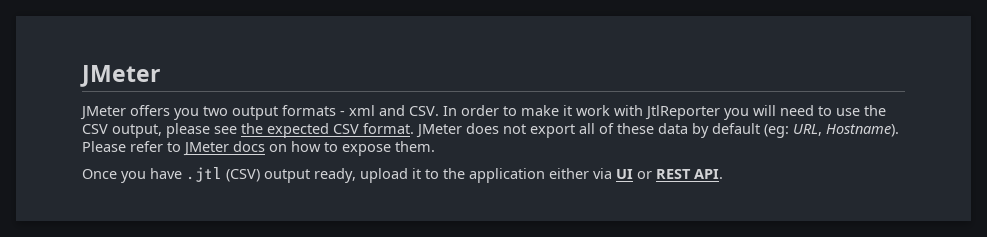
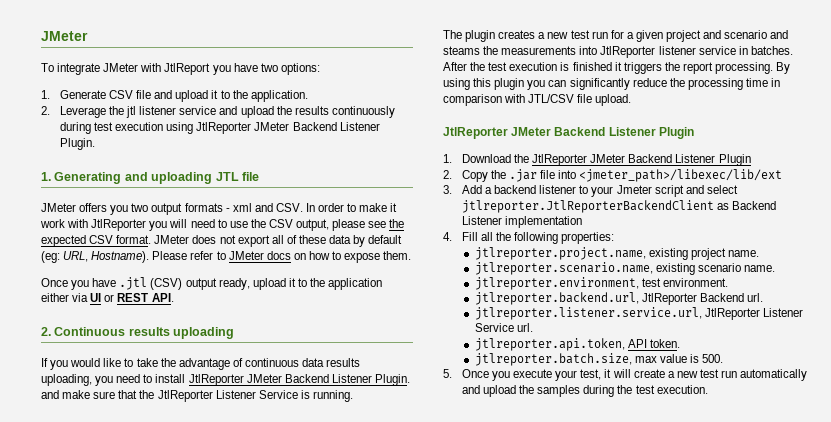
[80,65,160,87] JMeter -> [41,31,88,41] [41,63,320,75] [41,90,308,102] [41,106,395,118] [59,122,380,134] [59,138,95,150] [41,172,259,184] JMeter // To integrate JMeter with JtlReport you have two options: // 1. Generate CSV file and upload it to the application. // 2. Leverage the jtl listener service and upload the results continuously during test execution using JtlReporter JMeter Backend Listener Plugin. // 1. Generating and uploading JTL file
(723, 174) none -> [41,327,235,339] [41,358,361,370] [41,374,410,386] [41,390,353,402] [443,30,789,42] [443,46,793,58] [443,62,791,74] [443,78,781,90] [443,94,632,106] [443,127,694,139] [443,154,751,166] [443,169,783,182] [443,185,738,197] [461,200,777,213] [461,216,582,228] [443,232,615,244] [474,247,759,260] [474,262,775,275] [474,277,728,290] [474,292,763,305] [474,307,803,320] [474,323,533,332] [474,338,680,351] [474,353,723,366] [443,369,808,381] [461,385,708,397] // 2. Continuous results uploading // If you would like to take the advantage of continuous data results uploading, you need to install JtlReporter JMeter Backend Listener Plugin. and make sure that the JtlReporter Listener Service is running. // The plugin creates a new test run for a given project and scenario and steams the measurements into JtlReporter listener service in batches. After the test execution is finished it triggers the report processing. By using this plugin you can significantly reduce the processing time in comparison with JTL/CSV file upload. // JtlReporter JMeter Backend Listener Plugin // 1. Download the JtlReporter JMeter Backend Listener Plugin // 2. Copy the .jar file into <jmeter_path>/libexec/lib/ext // 3. Add a backend listener to your Jmeter script and select jtlreporter.JtlReporterBackendClient as Backend Listener implementation // 4. Fill all the following properties: // jtlreporter.project.name, existing project name. // jtlreporter.scenario.name, existing scenario name. // jtlreporter.environment, test environment. // jtlreporter.backend.url, JtlReporter Backend url. // jtlreporter.listener.service.url, JtlReporter Listener Service url. // jtlreporter.api.token, API token. // jtlreporter.batch.size, max value is 500. // 5. Once you execute your test, it will create a new test run automatically and upload the samples during the test execution.

